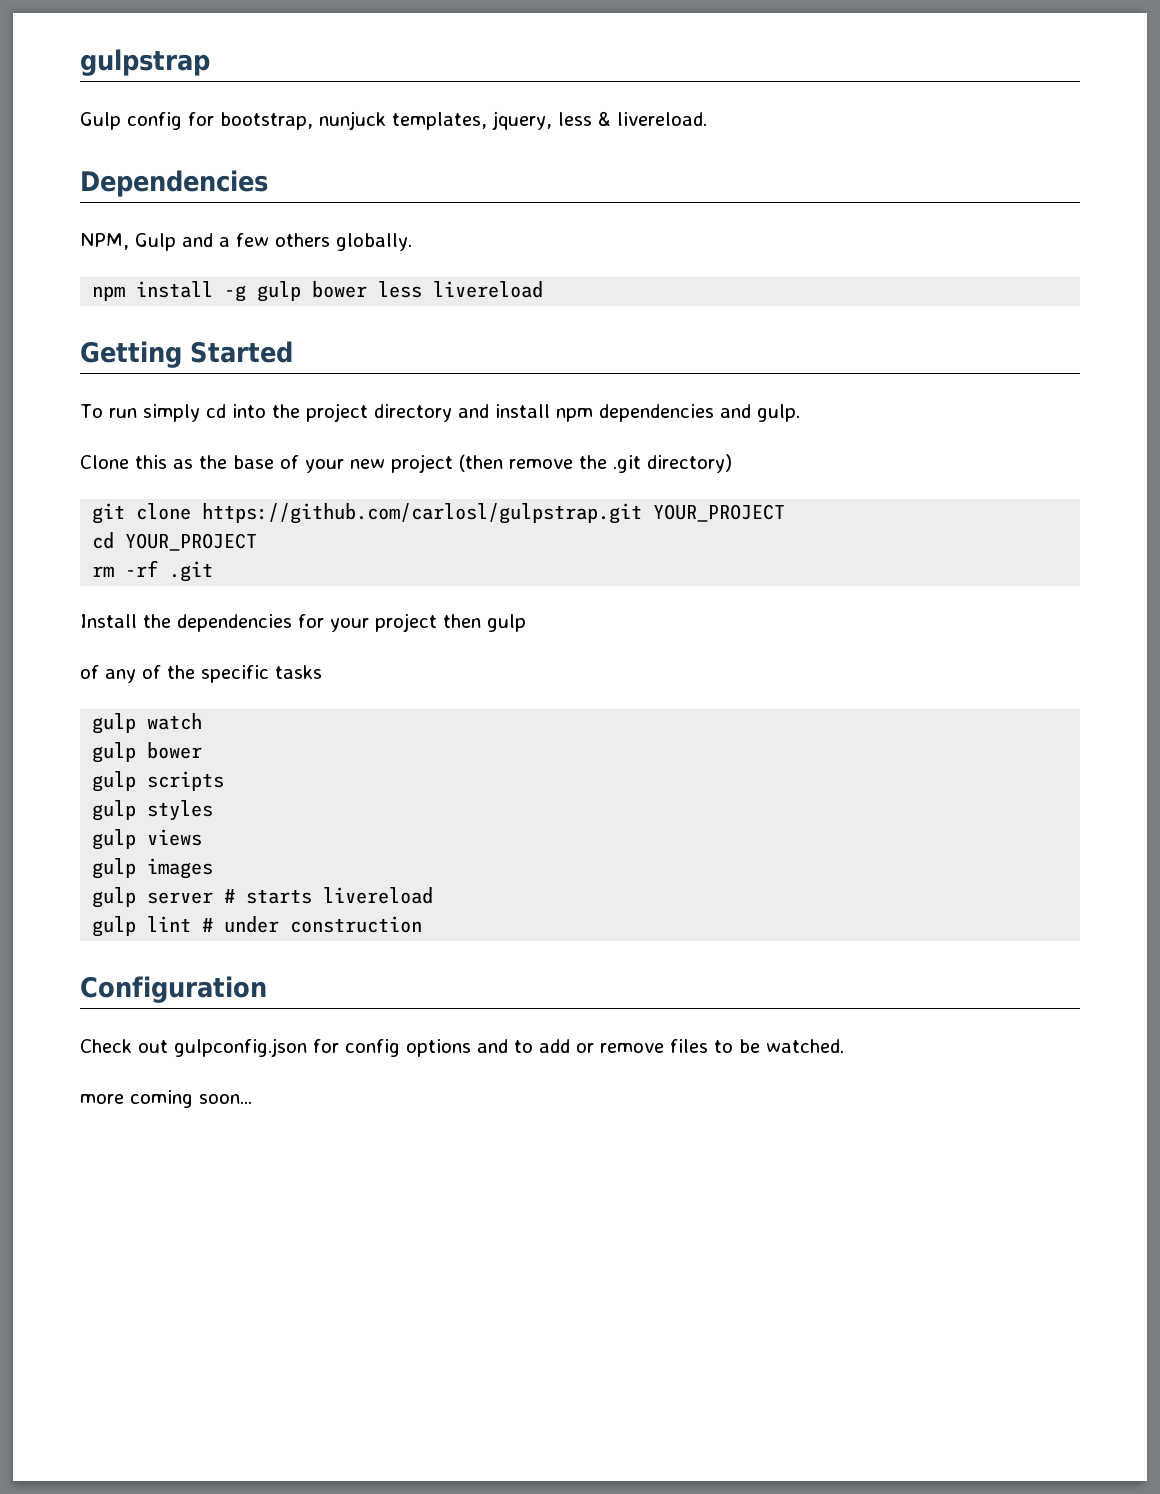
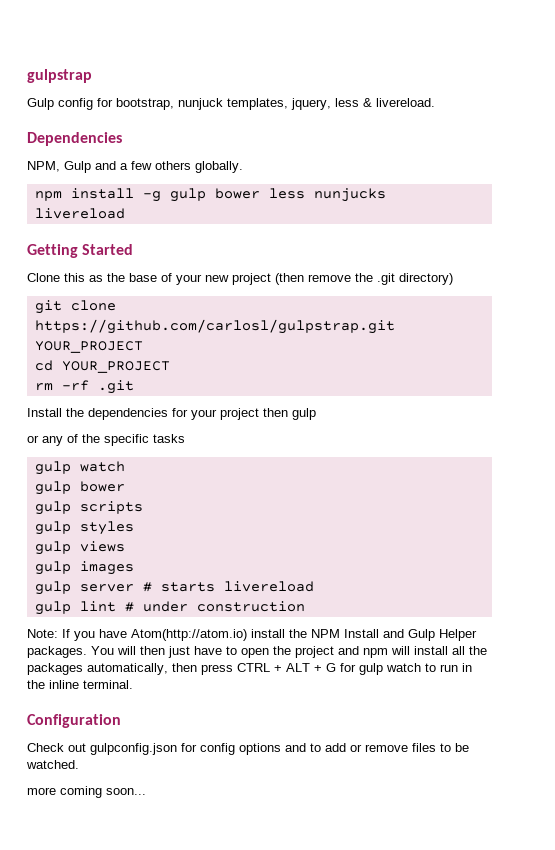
(423, 289) none -> [313,188,386,202] nunjucks
[80,403,800,422] // To run simply cd into the project directory and install npm dependencies and gulp. -> (134, 249) none
[80,665,99,679] of -> [27,435,39,443] or
(423, 924) none -> [27,629,477,641] [27,646,487,658] [27,663,472,675] [27,680,133,689] // Note: If you have Atom(http://atom.io) install the NPM Install and Gulp Helper packages. You will then just have to open the project and npm will install all the packages automatically, then press CTRL + ALT + G for gulp watch to run in the inline terminal.

